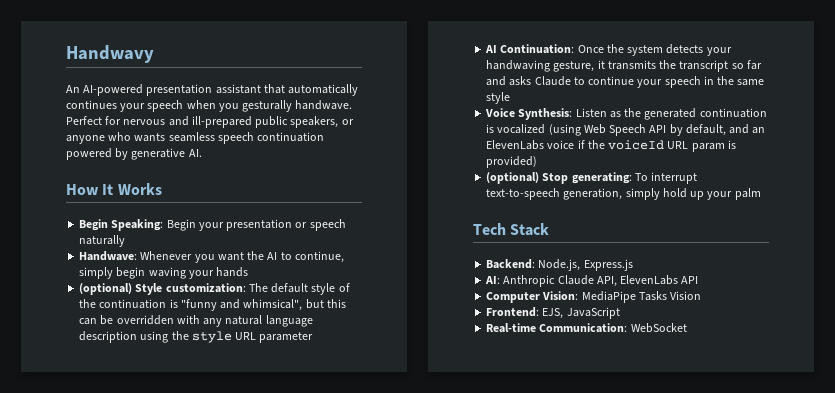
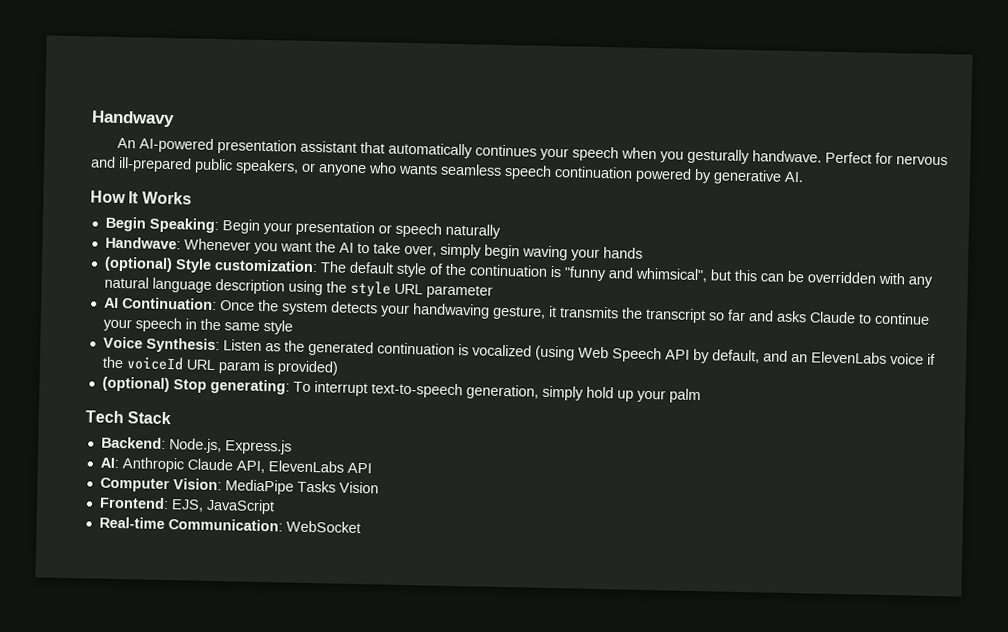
[294,251,344,263] continue, -> [372,242,437,257] take over,

